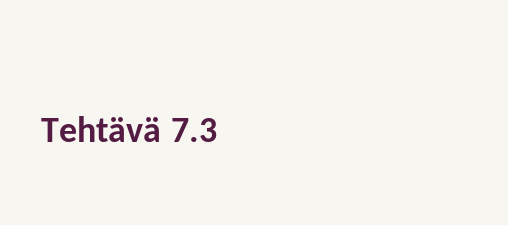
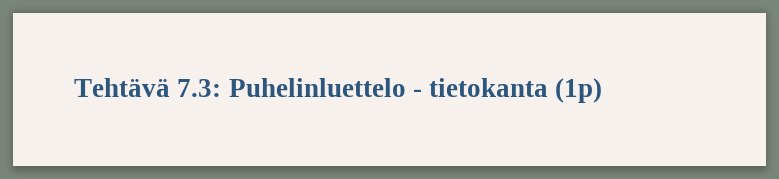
[170,118,217,142] 7.3 -> [177,78,603,103] 7.3: Puhelinluettelo - tietokanta (1p)

